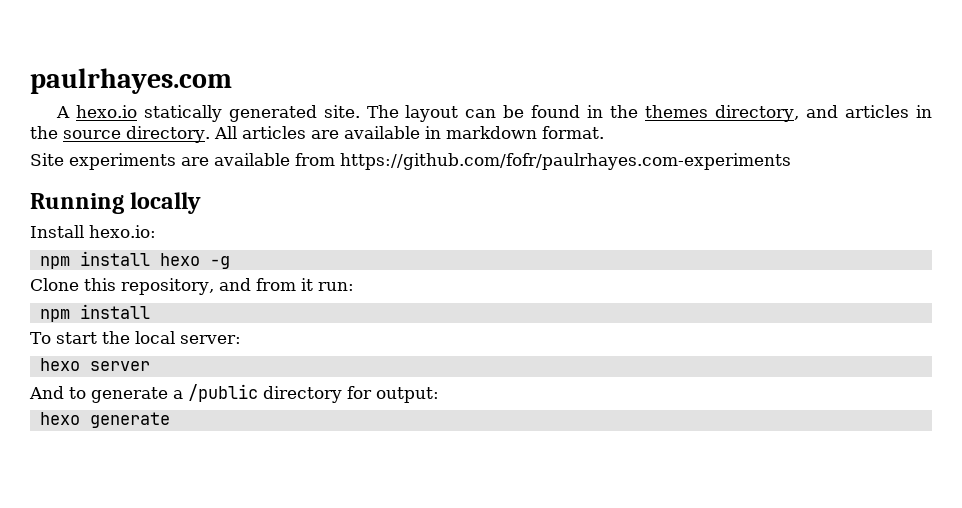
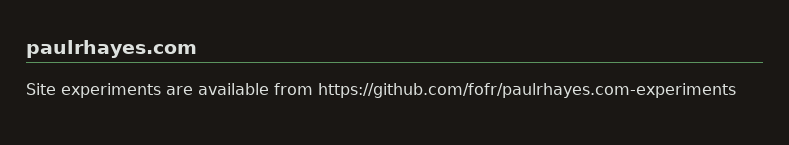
[55,105,932,122] [30,126,604,143] // A hexo.io statically generated site. The layout can be found in the themes directory, and articles in the source directory. All articles are available in markdown format. -> (197, 49) none
[30,192,202,214] [30,225,156,238] [39,251,230,269] [30,278,354,295] [39,304,150,322] [30,331,241,344] [39,358,150,371] [29,384,439,403] [39,412,170,428] // Running locally // Install hexo.io: // npm install hexo -g // Clone this repository, and from it run: // npm install // To start the local server: // hexo server // And to generate a /public directory for output: // hexo generate -> (736, 90) none

